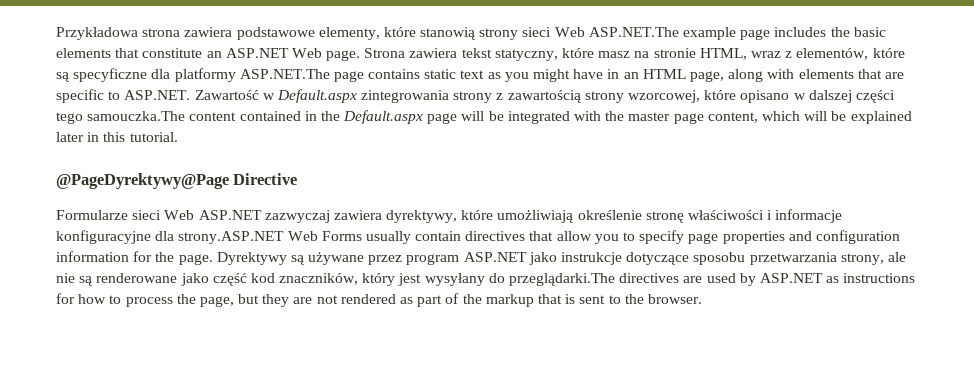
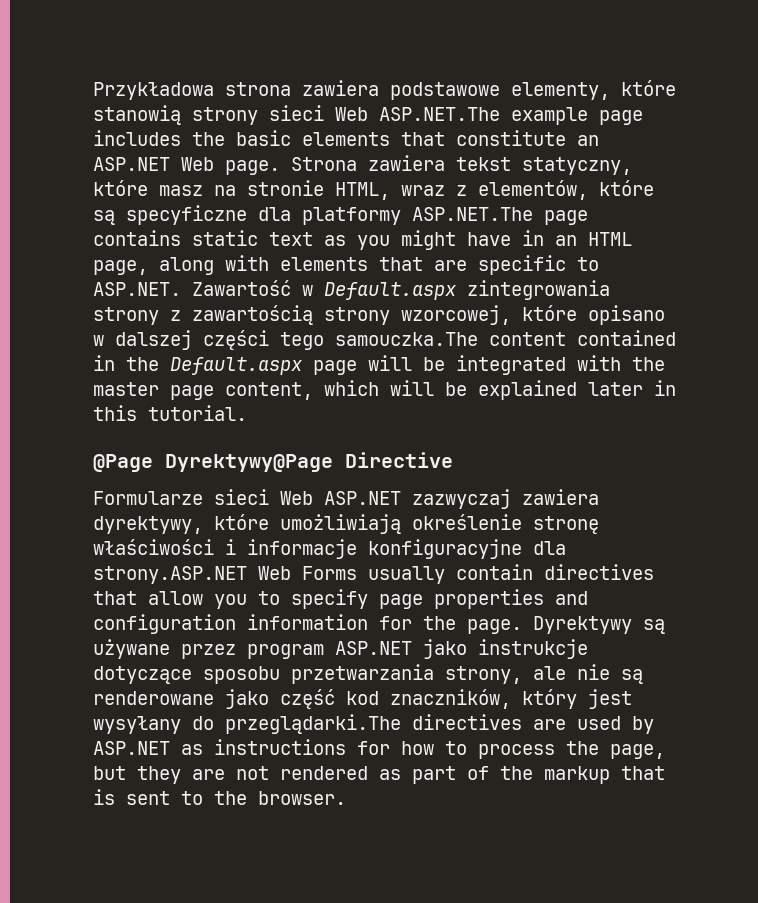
[56,173,229,189] @PageDyrektywy@Page -> [93,454,333,472] @Page Dyrektywy@Page

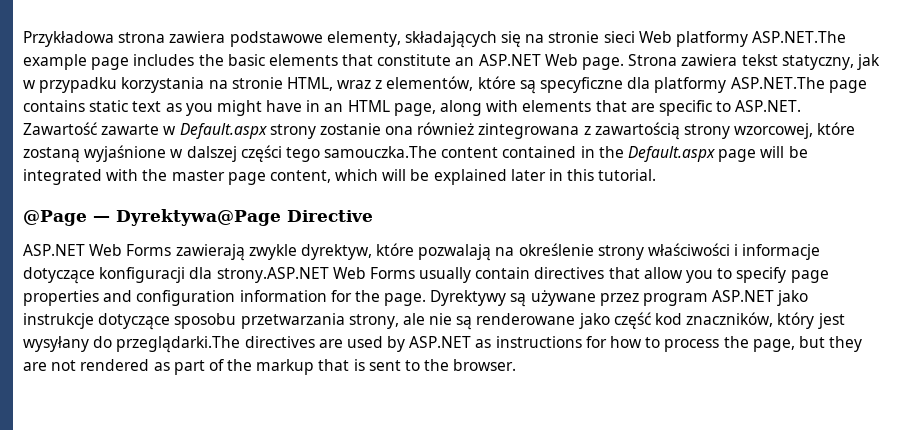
[621,80,676,96] [93,105,368,125] które stanowią strony sieci Web -> [404,31,749,48] składających się na stronie sieci Web platformy
[93,180,203,196] które masz -> [856,54,880,70] [23,77,205,93] jak w przypadku korzystania
(291, 288) none -> [101,124,160,135] zawarte
[467,280,610,300] [93,307,159,325] zintegrowania strony -> [269,122,580,139] strony zostanie ona również zintegrowana
[588,305,665,325] opisano -> [23,145,167,163] zostaną wyjaśnione
[165,454,333,472] Dyrektywy@Page -> [93,209,281,226] — Dyrektywa@Page
[93,489,599,509] [93,514,599,534] Formularze sieci Web ASP.NET zazwyczaj zawiera dyrektywy, które umożliwiają określenie stronę -> [23,243,644,261] ASP.NET Web Forms zawierają zwykle dyrektyw, które pozwalają na określenie strony
[368,539,522,559] konfiguracyjne -> [23,267,186,284] dotyczące konfiguracji

